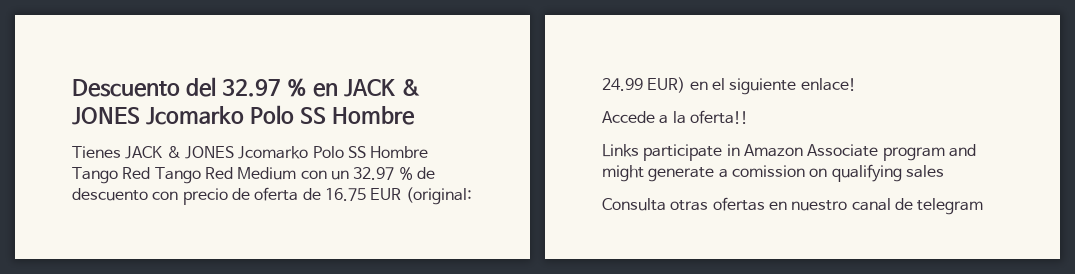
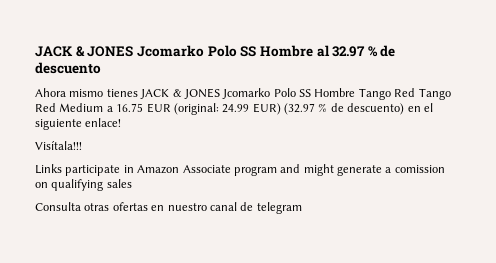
[72,77,421,97] [72,105,415,125] [72,146,121,158] Descuento del 32.97 % en JACK & JONES Jcomarko Polo SS Hombre // Tienes -> [35,45,396,57] [35,62,101,74] [35,88,138,97] JACK & JONES Jcomarko Polo SS Hombre al 32.97 % de descuento // Ahora mismo tienes
[300,167,435,180] [72,187,321,205] con un 32.97 % de descuento con precio de oferta de -> [106,106,113,112] a
(686, 85) none -> [284,103,405,115] (32.97 % de descuento)
[602,110,748,124] Accede a la oferta!! -> [35,141,82,150] Visítala!!!

